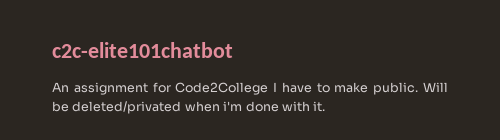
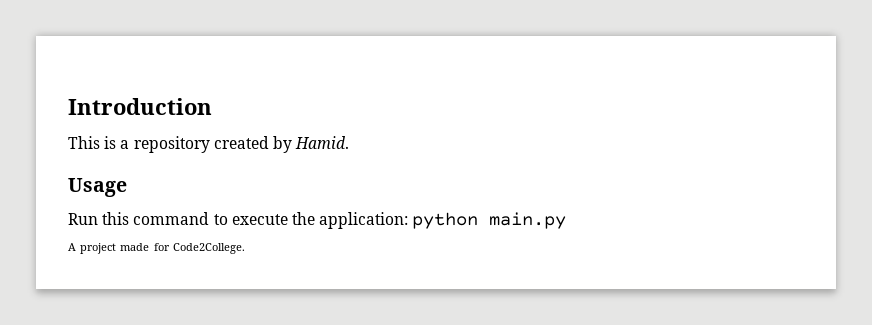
[52,42,233,58] [52,82,448,95] [52,101,326,114] c2c-elite101chatbot // An assignment for Code2College I have to make public. Will be deleted/privated when i'm done with it. -> [68,98,212,115] [68,136,350,153] [68,178,127,197] [68,212,567,229] [68,243,245,254] Introduction // This is a repository created by Hamid. // Usage // Run this command to execute the application: python main.py // A project made for Code2College.

